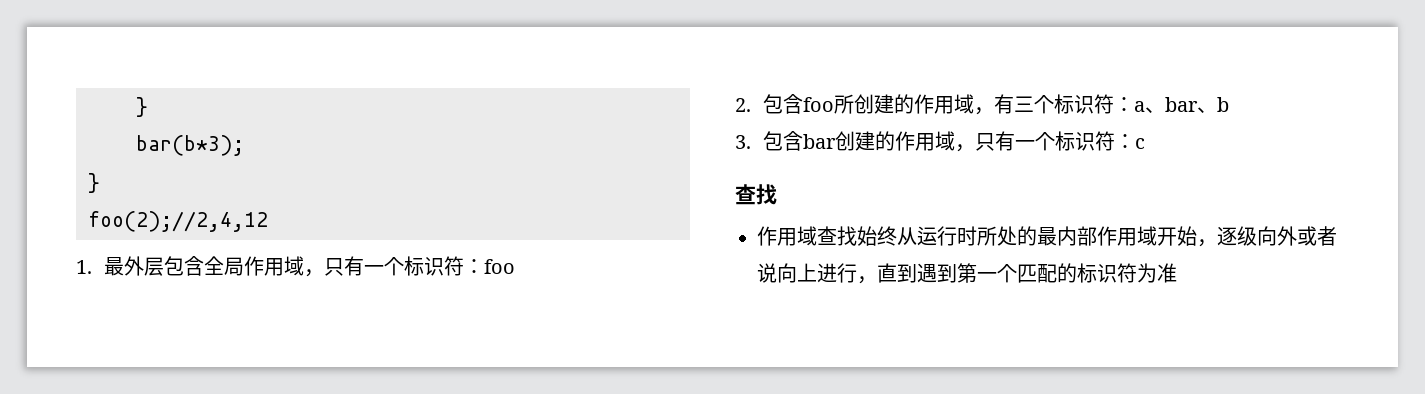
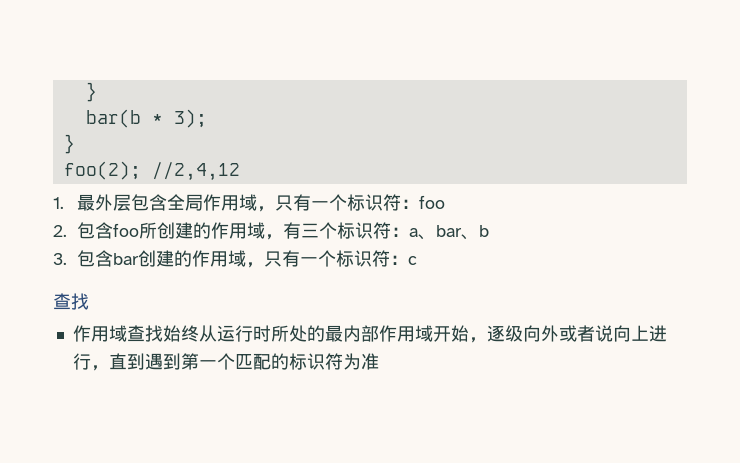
[136,97,148,117] [136,135,244,156] [88,173,100,193] [88,211,268,232] } // bar(b*3); // } // foo(2);//2,4,12 -> [85,82,97,102] [85,109,207,128] [63,134,75,154] [63,161,240,181] } // bar(b * 3); // } // foo(2); //2,4,12

